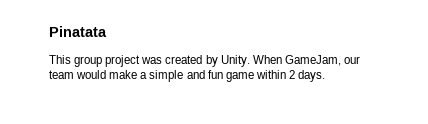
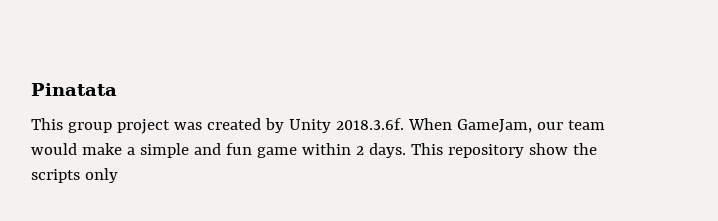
[220,55,250,67] Unity. -> [288,118,404,133] Unity 2018.3.6f.
(326, 76) none -> [410,143,597,158] [31,168,118,183] This repository show the scripts only

